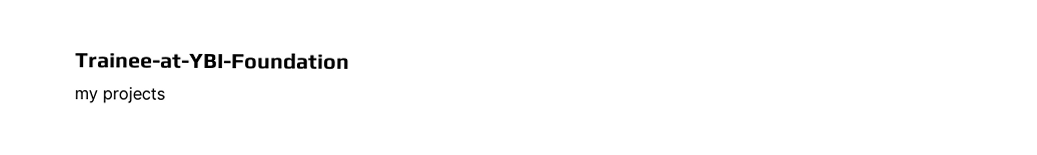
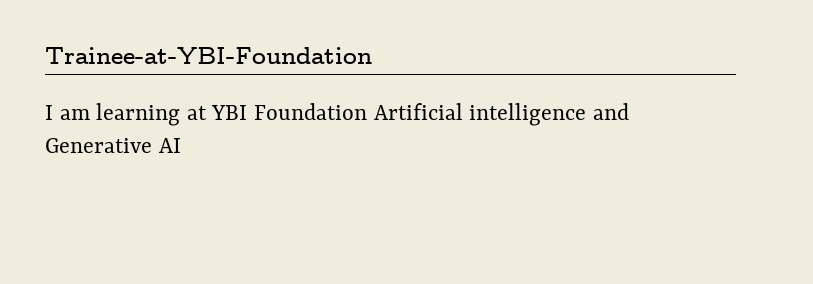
[74,86,165,104] my projects -> [45,103,629,126] [45,138,181,153] I am learning at YBI Foundation Artificial intelligence and Generative AI

